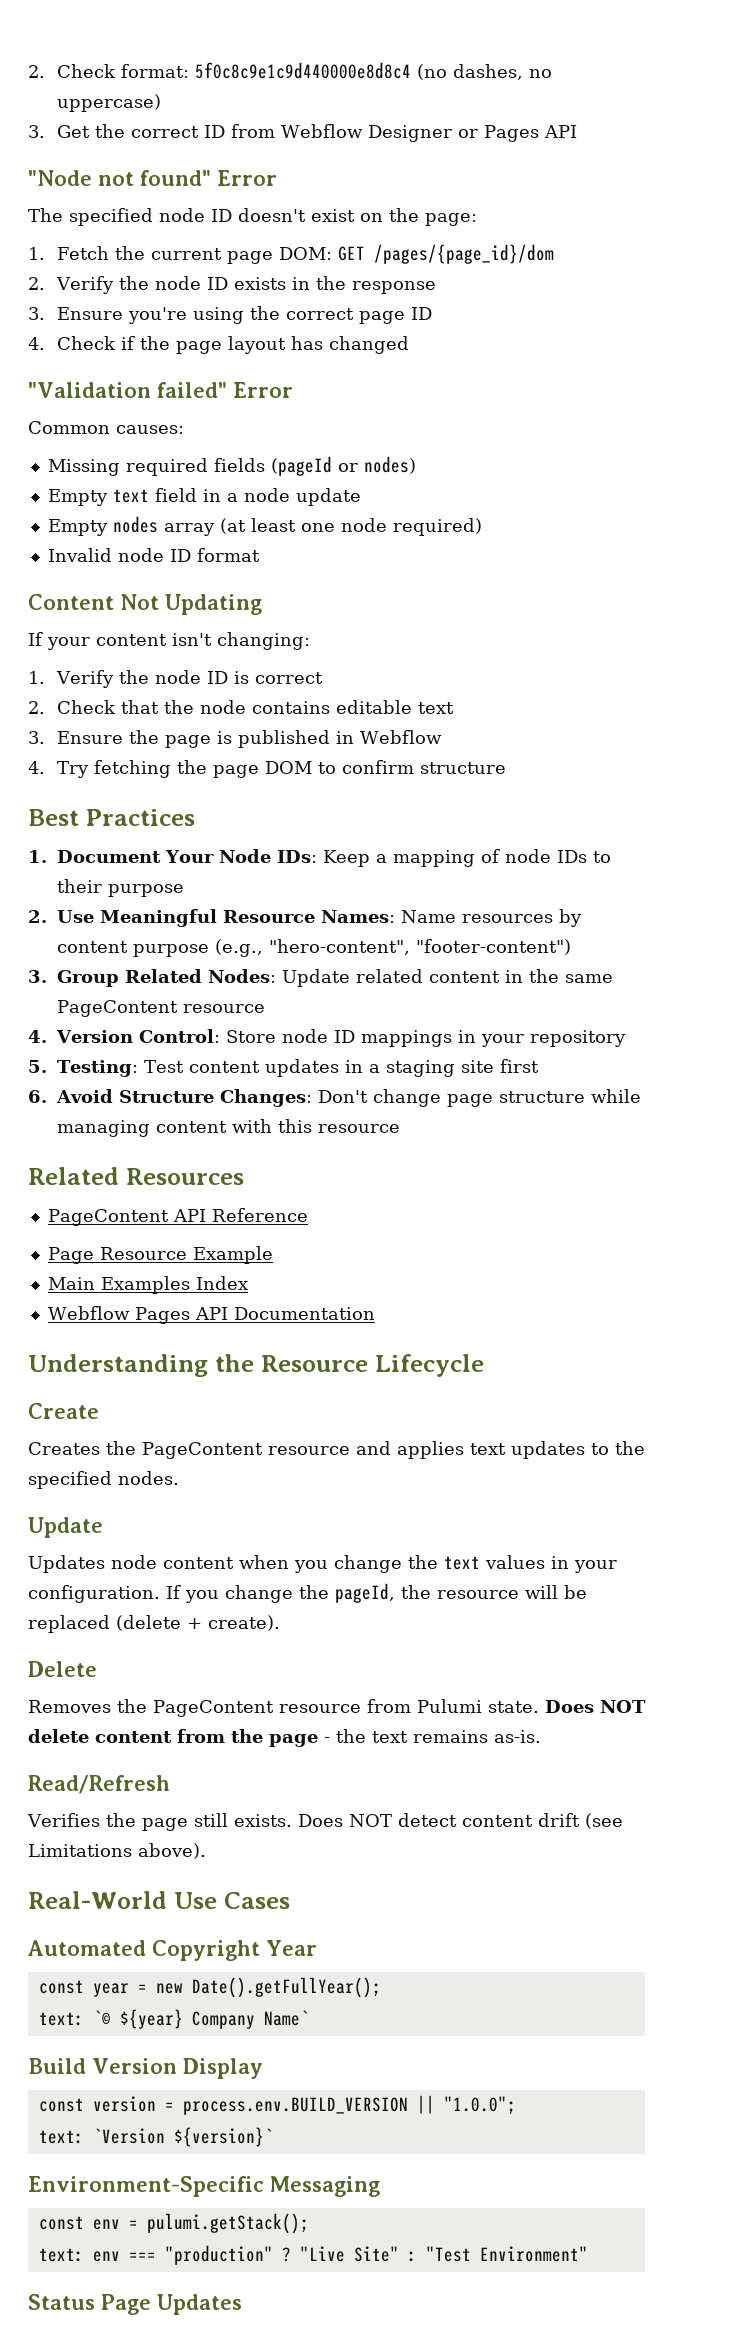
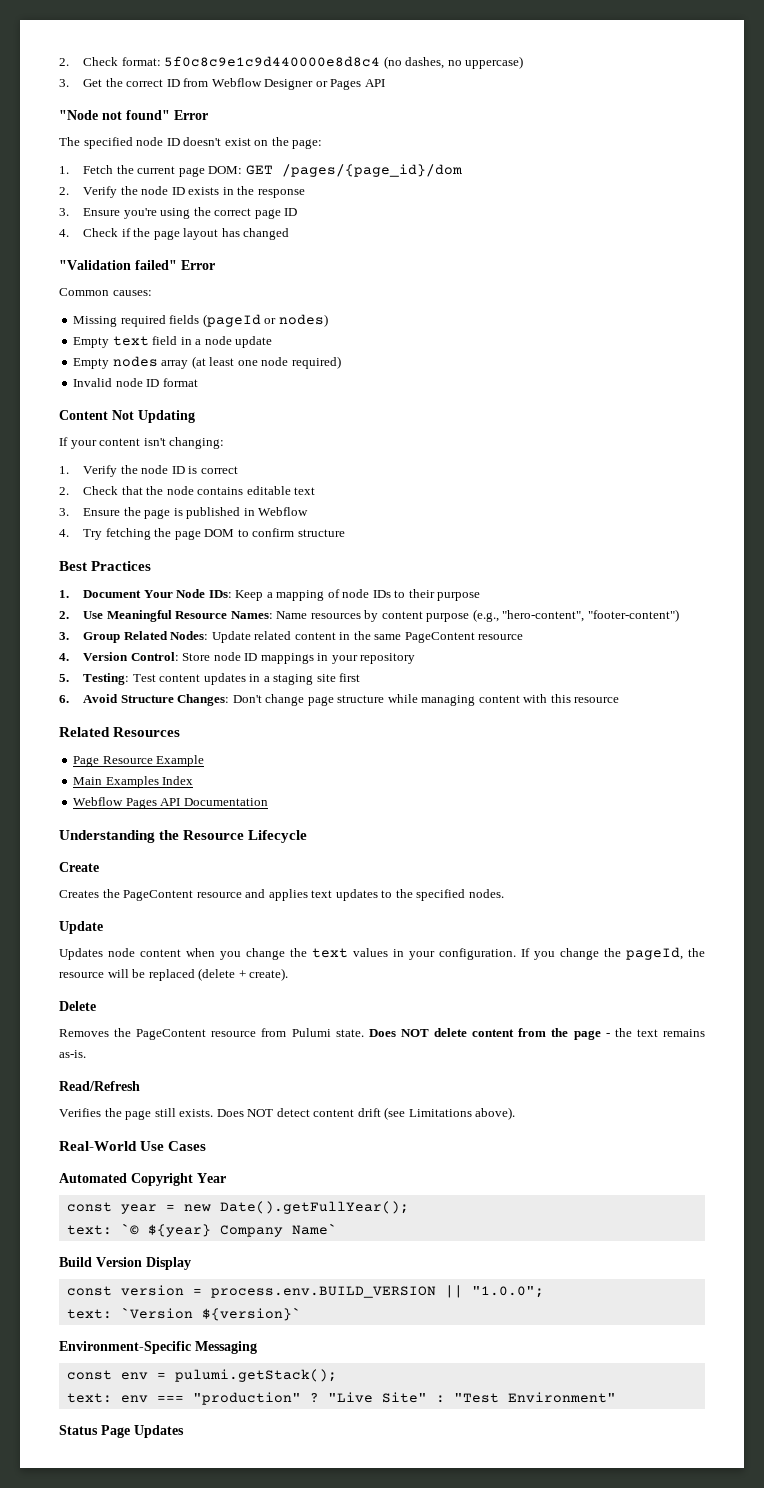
[47,1208,308,1226] // PageContent API Reference -> (181, 732) none

